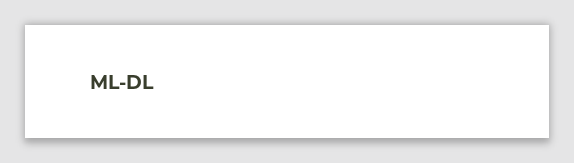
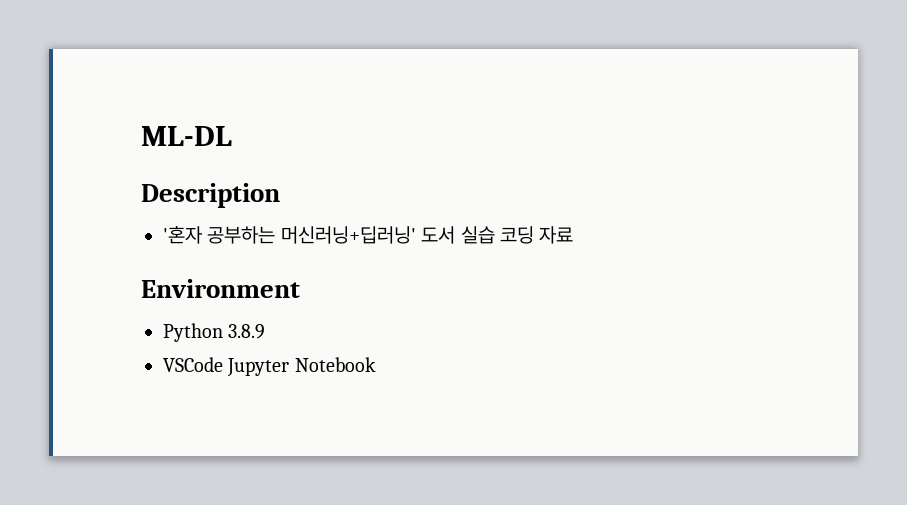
(154, 82) none -> [141,183,280,208] [163,226,574,244] [141,279,300,298] [163,323,266,342] [163,357,376,377] // Description // '혼자 공부하는 머신러닝+딥러닝' 도서 실습 코딩 자료 // Environment // Python 3.8.9 // VSCode Jupyter Notebook

